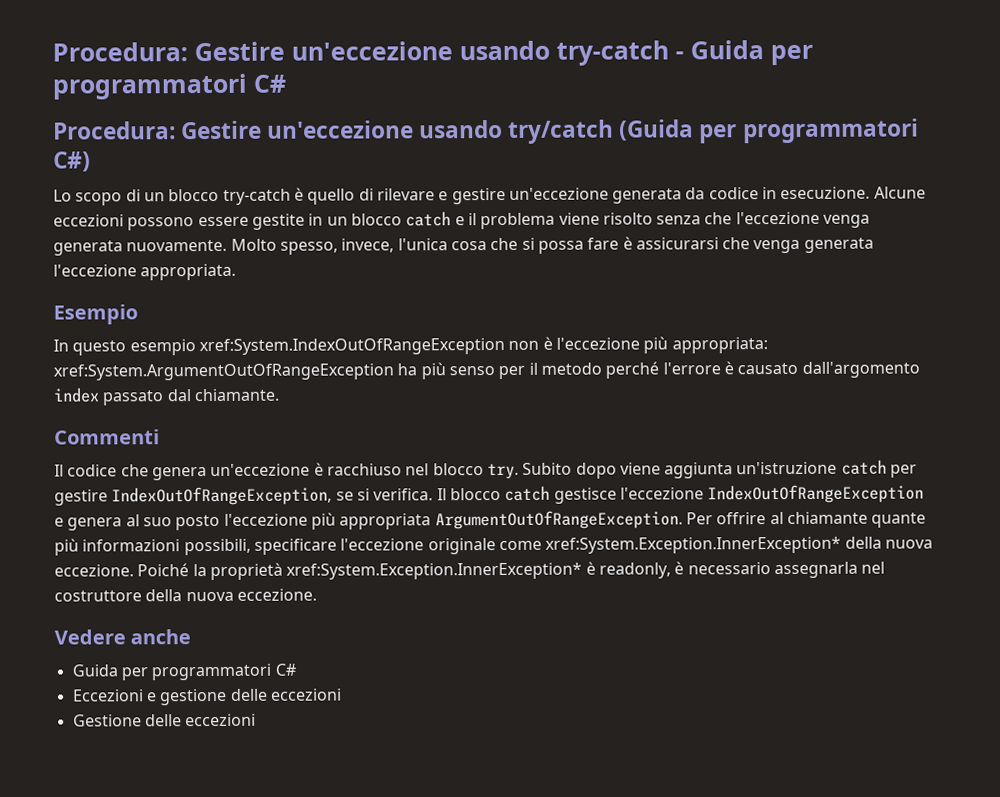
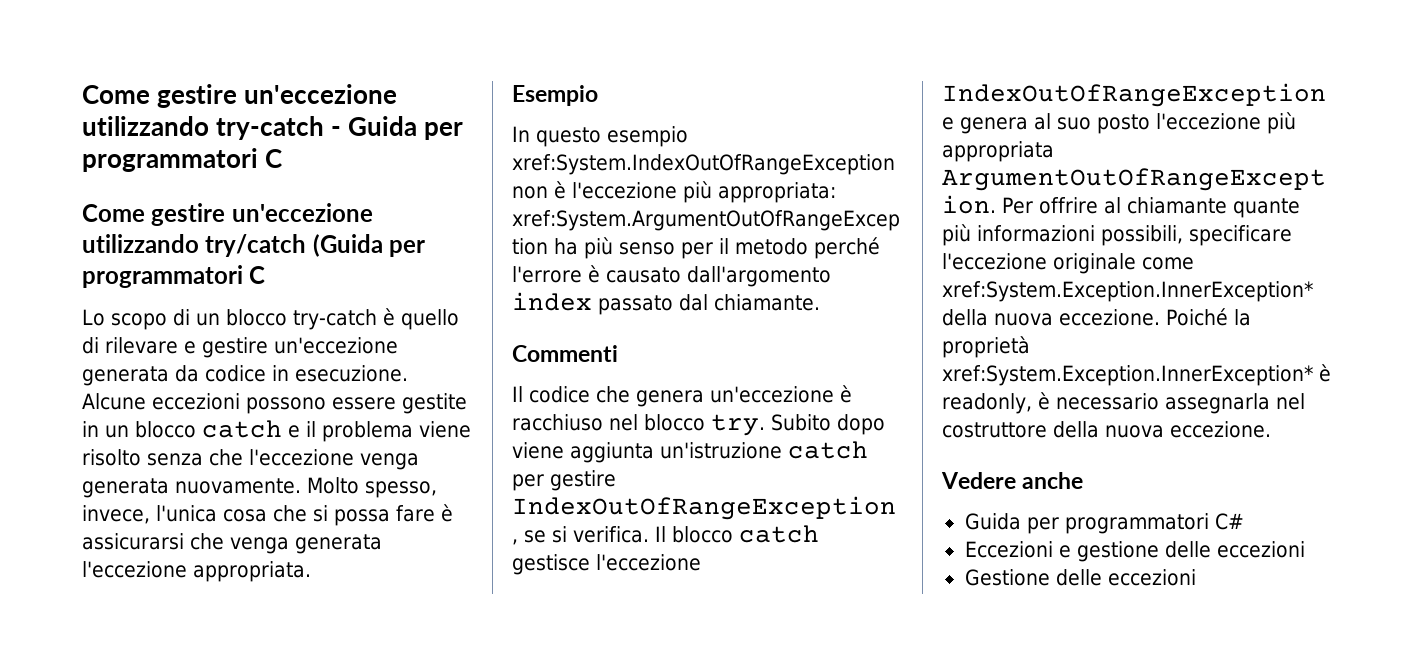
[52,40,550,62] Procedura: Gestire un'eccezione usando -> [82,84,397,108] [82,116,209,136] Come gestire un'eccezione utilizzando
[253,74,286,93] [53,119,504,140] C# // Procedura: Gestire un'eccezione usando -> [264,149,282,168] [82,203,373,226] [82,234,199,253] C // Come gestire un'eccezione utilizzando
[53,151,91,172] C#) -> [249,266,266,284] C

